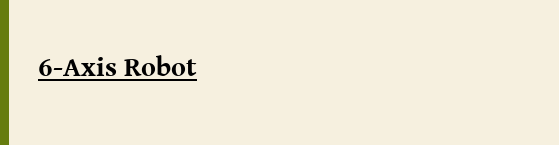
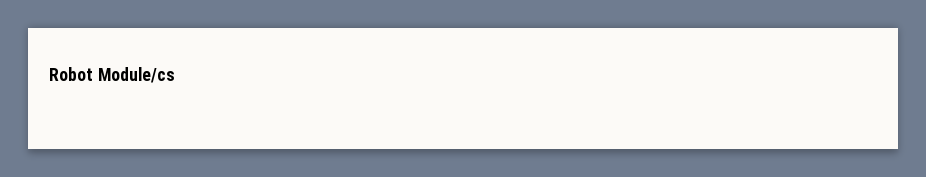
[38,55,198,76] 6-Axis Robot -> [49,67,175,83] Robot Module/cs

